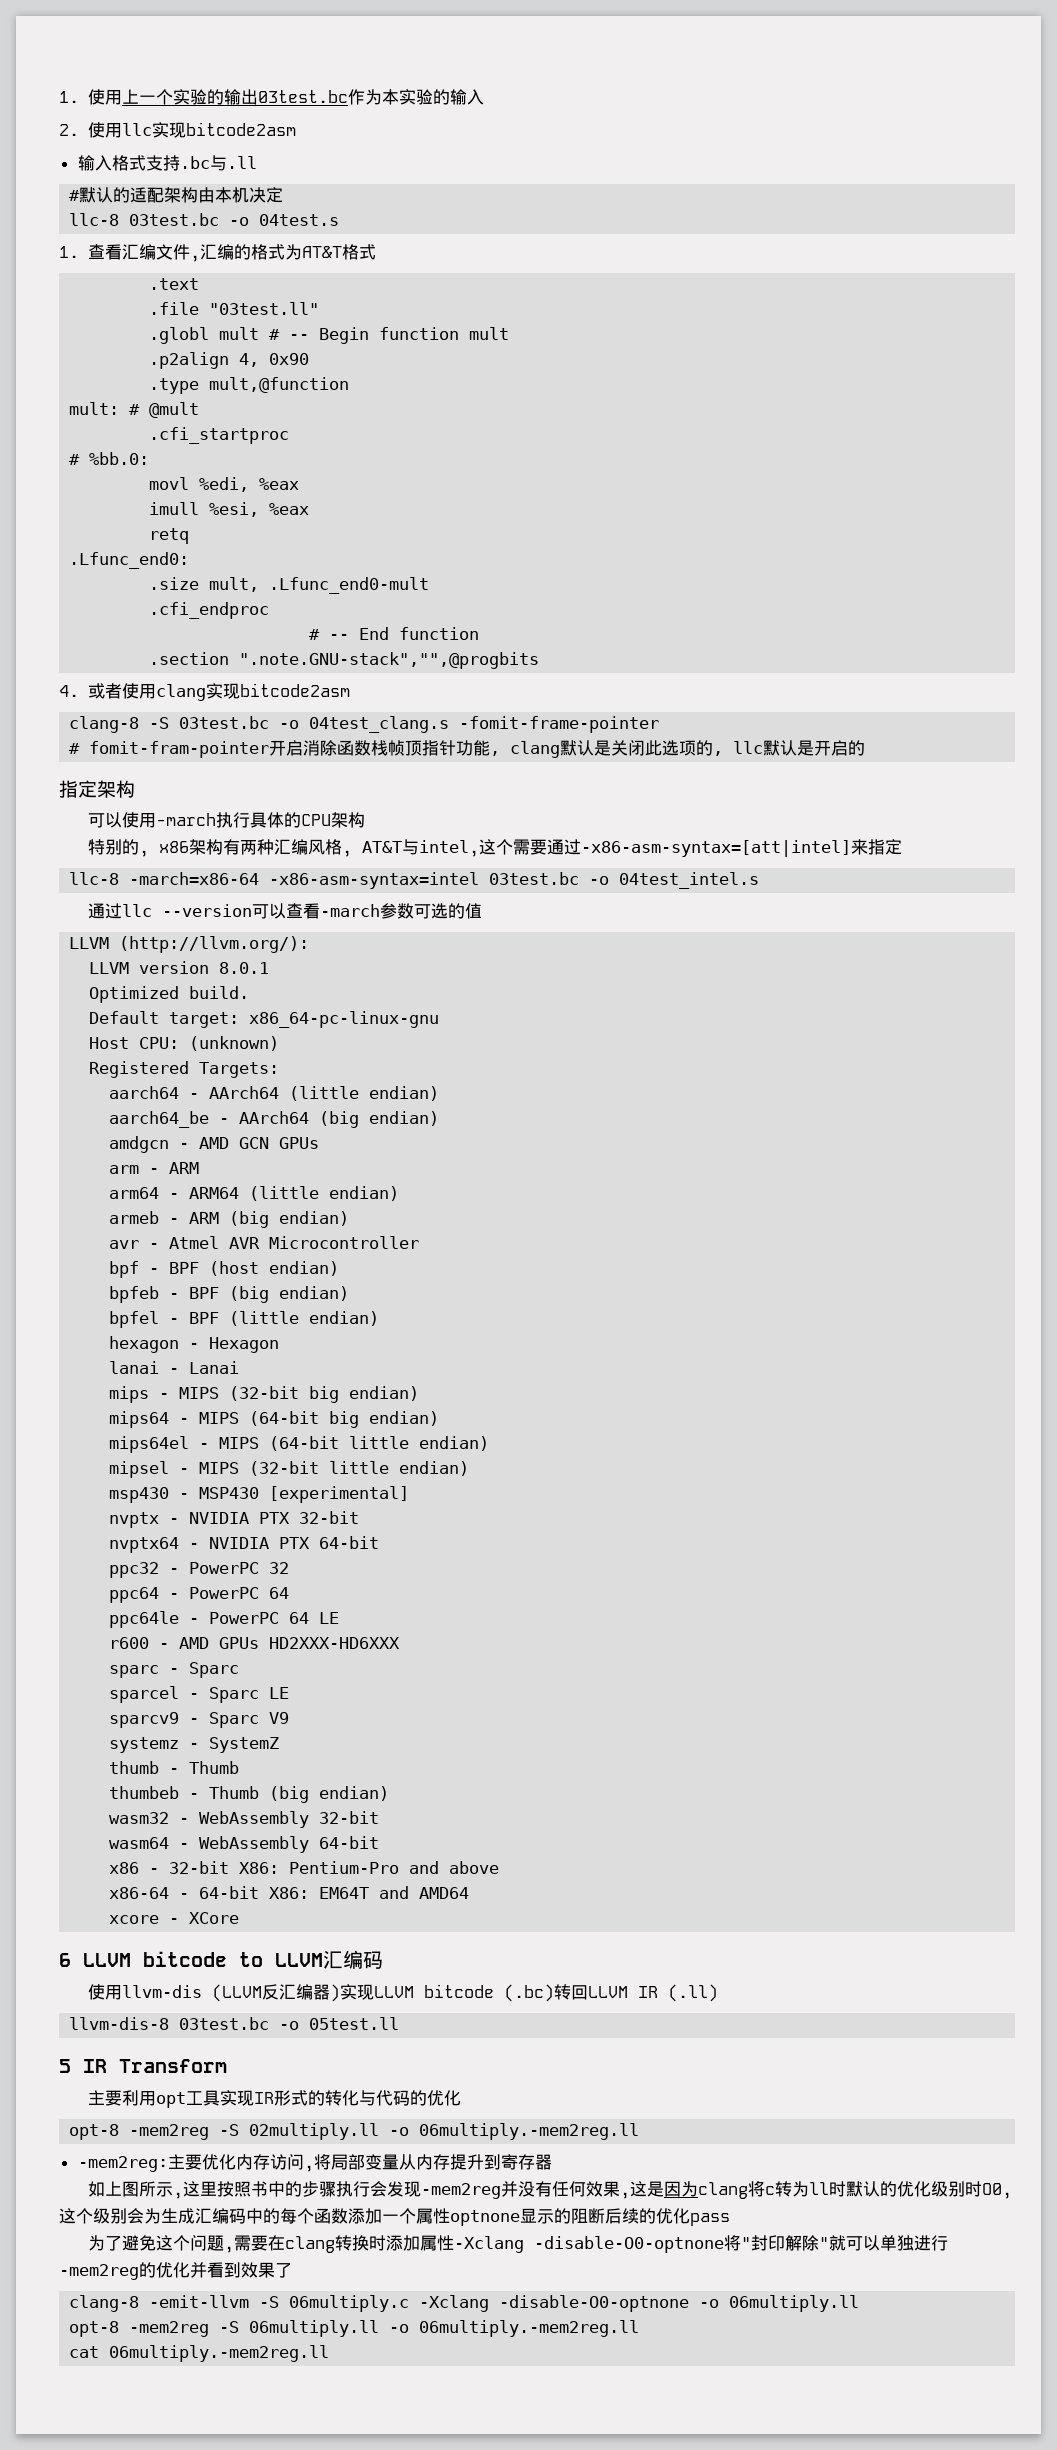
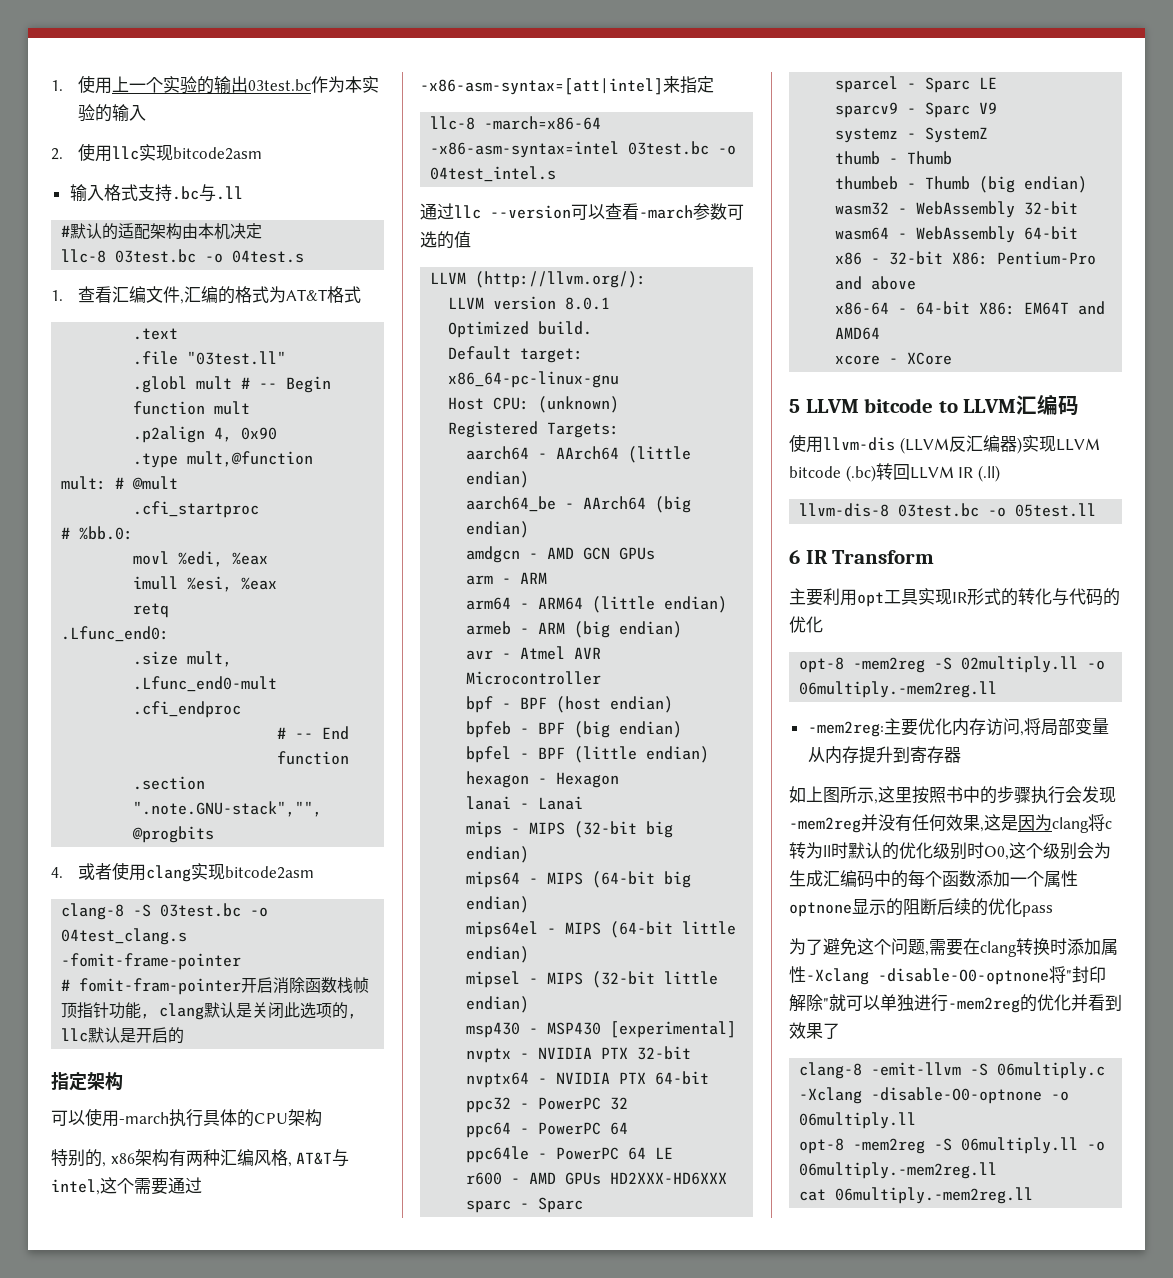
[59,1953,71,1967] 6 -> [789,399,800,413] 5
[59,2059,71,2073] 5 -> [789,550,800,564] 6

